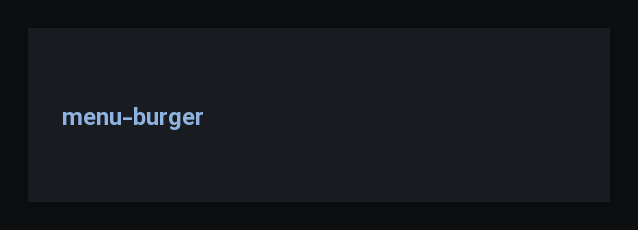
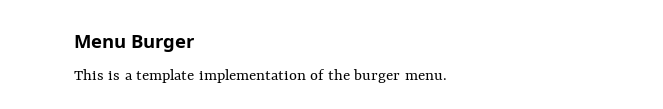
[62,107,204,130] menu-burger -> [74,35,195,52] [74,69,447,83] Menu Burger // This is a template implementation of the burger menu.

